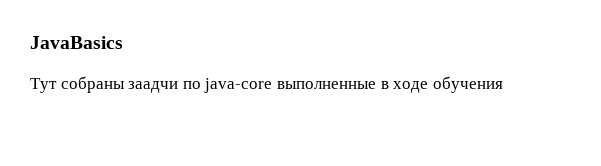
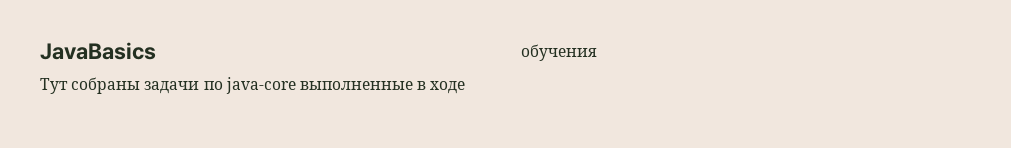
[128,81,179,93] заадчи -> [144,81,200,94] задачи

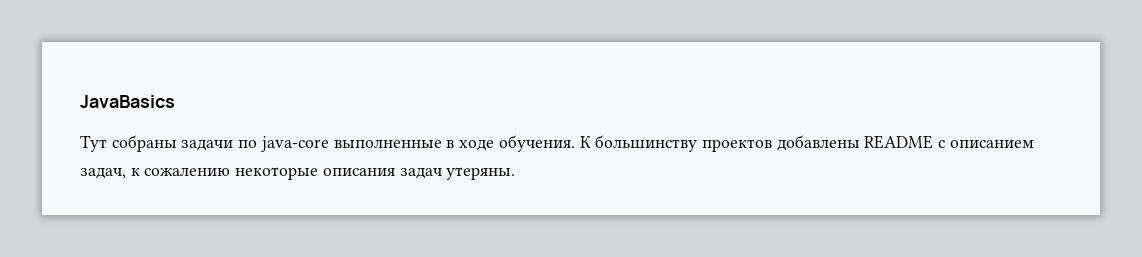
[521,44,597,61] обучения -> [498,135,1034,152] [80,167,516,180] обучения. К большинству проектов добавлены README с описанием задач, к сожалению некоторые описания задач утеряны.

